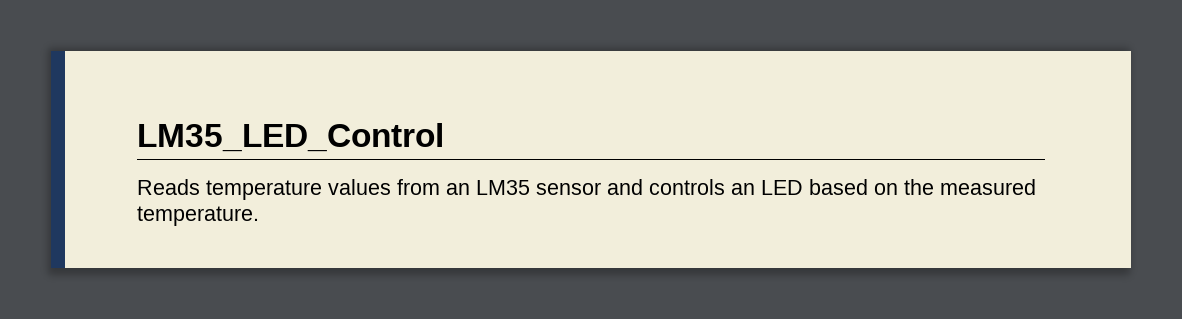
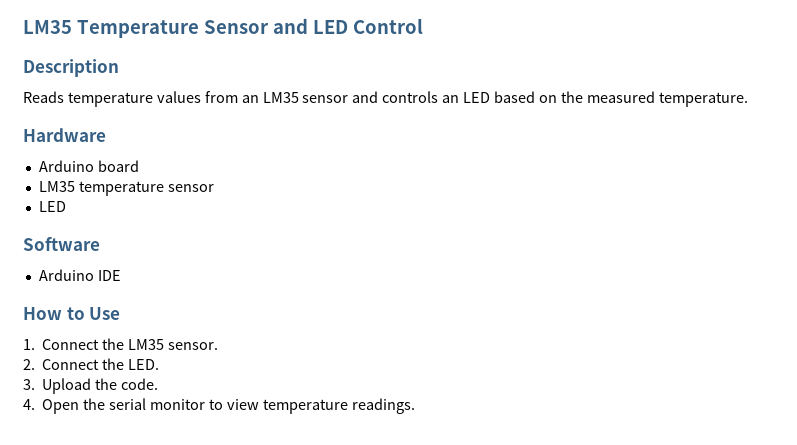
[137,123,444,152] LM35_LED_Control -> [23,18,423,38] [23,59,119,77] LM35 Temperature Sensor and LED Control // Description
(259, 216) none -> [23,128,106,142] [38,160,139,172] [38,181,214,196] [38,201,66,212] [23,237,100,251] [38,269,121,281] [23,307,121,320] [23,338,218,350] [23,358,160,370] [23,378,159,394] [23,398,415,414] // Hardware // Arduino board // LM35 temperature sensor // LED // Software // Arduino IDE // How to Use // 1. Connect the LM35 sensor. // 2. Connect the LED. // 3. Upload the code. // 4. Open the serial monitor to view temperature readings.

